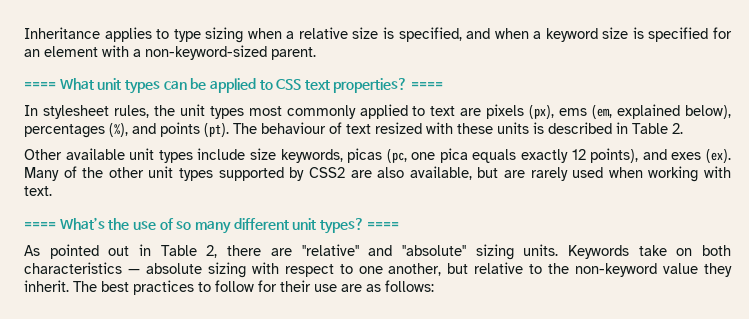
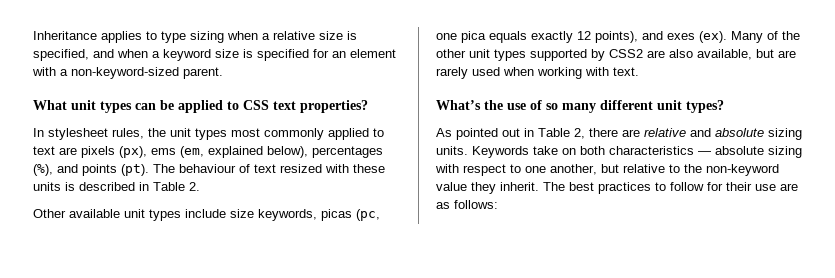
[24,82,56,89] ==== -> (223, 73) none
[411,82,444,89] ==== -> (368, 106) none
[24,222,56,229] ==== -> (639, 71) none
[367,222,400,229] ==== -> (724, 106) none
[301,244,466,256] ''relative'' and ''absolute'' -> [644,128,764,137] relative and absolute

